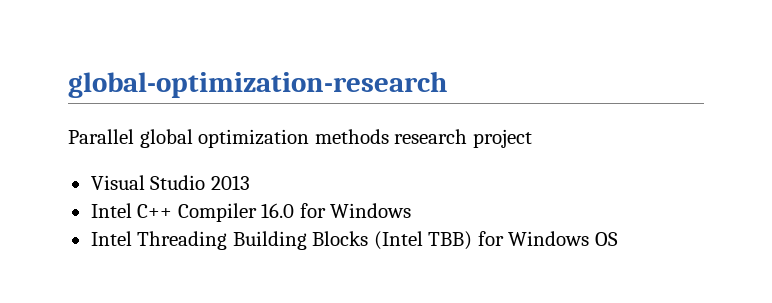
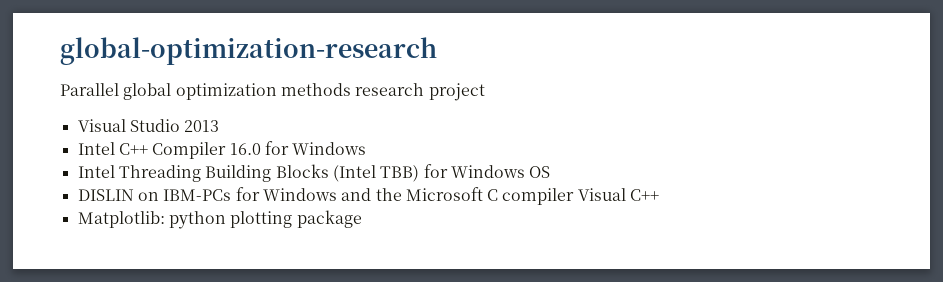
(618, 239) none -> [77,187,660,205] [77,210,362,229] // DISLIN on IBM-PCs for Windows and the Microsoft C compiler Visual C++ // Matplotlib: python plotting package

